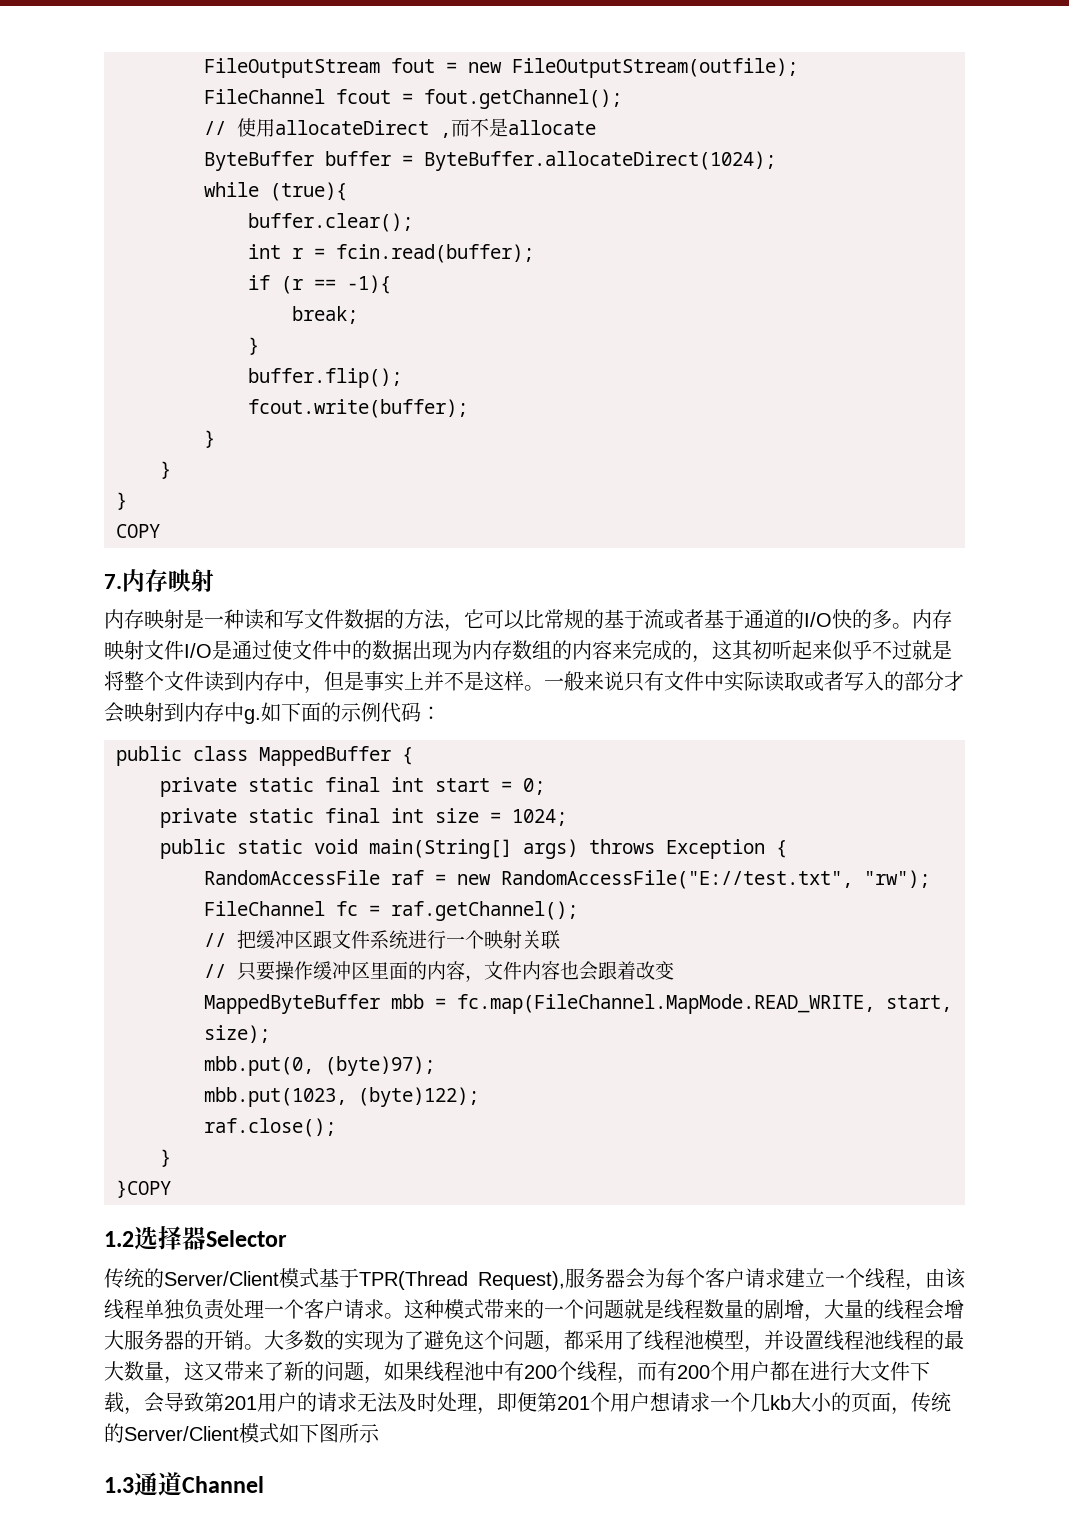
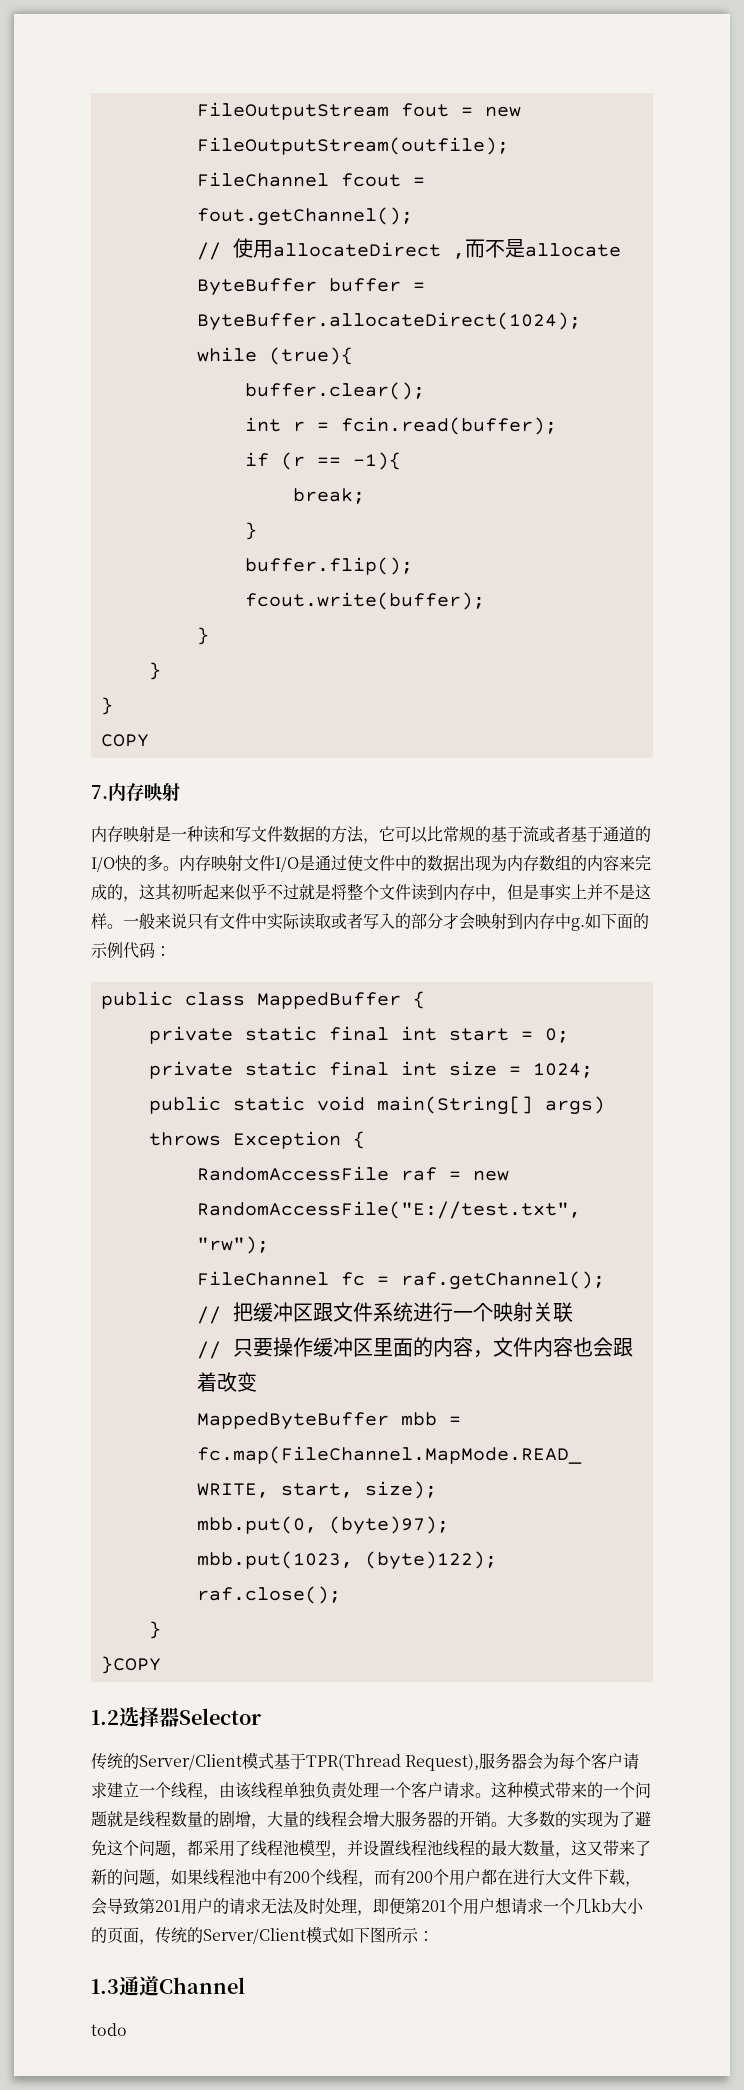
(380, 1433) none -> [418,1931,434,1941] ：
(264, 1484) none -> [91,2023,127,2036] // todo

